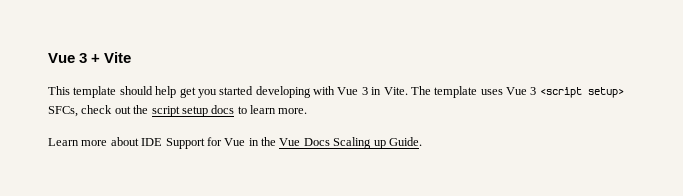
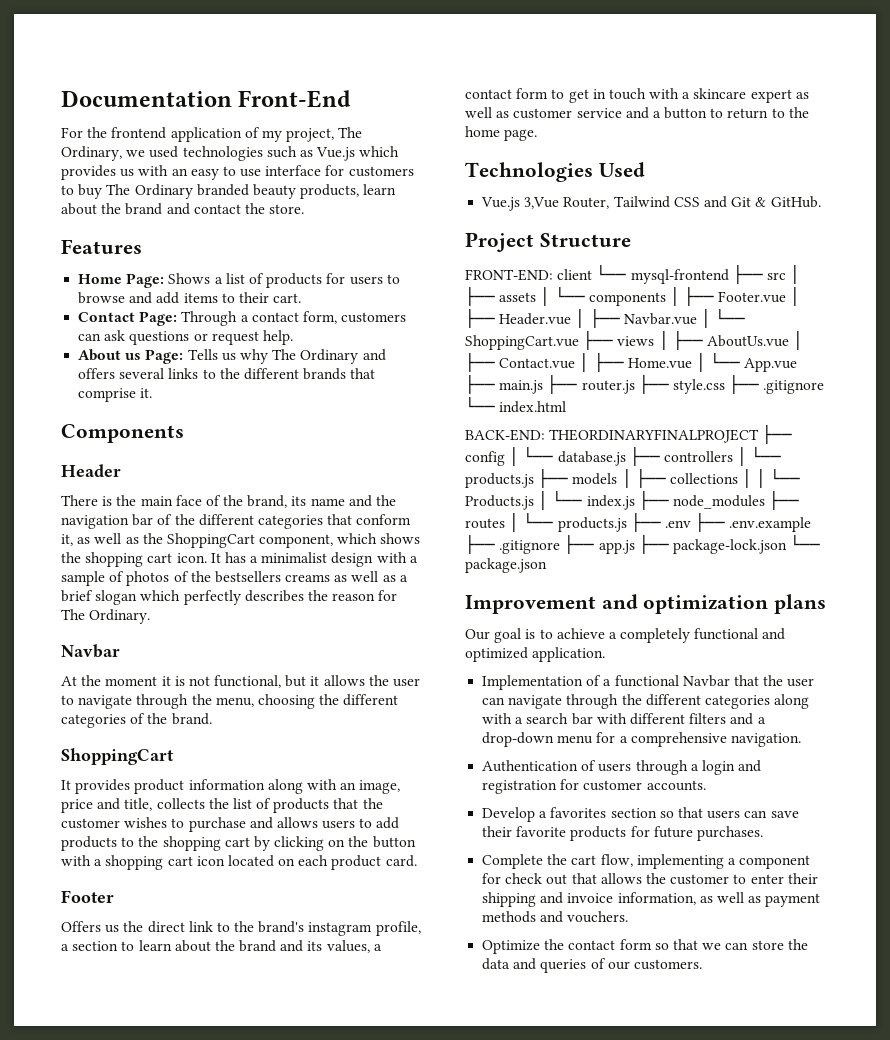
[48,52,132,63] [48,86,624,98] [48,105,308,117] [48,137,422,149] Vue 3 + Vite // This template should help get you started developing with Vue 3 in Vite. The template uses Vue 3 <script setup> SFCs, check out the script setup docs to learn more. // Learn more about IDE Support for Vue in the Vue Docs Scaling up Guide. -> [61,90,352,108] [61,127,363,142] [61,146,400,161] [61,165,414,180] [61,184,397,199] [61,203,305,215] [61,239,142,254] [78,273,400,288] [78,292,302,304] [78,311,407,326] [78,330,293,345] [78,349,386,364] [78,368,376,380] [78,388,153,402] [61,424,184,443] [61,464,121,477] [61,495,397,508] [61,514,412,529] [61,533,421,548] [61,552,418,567] [61,571,408,586] [61,590,398,605] [61,609,151,624] [61,644,120,658] [61,675,421,688] [61,694,399,709] [61,713,212,728] [61,748,174,765] [61,779,401,794] [61,798,383,813] [61,817,400,832] [61,836,416,851] [61,855,417,870] [61,890,114,903] [61,921,421,936] [61,940,382,953] [465,88,809,103] [465,107,809,119] [465,126,538,141] [465,162,645,182] [481,196,821,211] [465,232,631,252] [465,264,801,284] [465,286,801,306] [465,308,746,328] [465,330,804,350] [465,352,798,372] [465,374,825,394] [465,396,567,413] [465,424,793,444] [465,446,782,466] [465,468,801,488] [465,490,800,510] [465,512,812,532] [465,534,821,554] [465,558,547,573] [465,594,827,614] [465,628,786,643] [465,647,606,662] [482,675,815,690] [482,694,810,709] [482,713,766,725] [482,732,801,747] [482,760,762,775] [482,779,706,794] [482,807,799,822] [482,826,763,841] [482,854,811,869] [482,873,818,885] [482,892,821,907] [482,911,629,923] [482,939,808,954] [482,958,702,973] Documentation Front-End // For the frontend application of my project, The Ordinary, we used technologies such as Vue.js which provides us with an easy to use interface for customers to buy The Ordinary branded beauty products, learn about the brand and contact the store. // Features // Home Page: Shows a list of products for users to browse and add items to their cart. // Contact Page: Through a contact form, customers can ask questions or request help. // About us Page: Tells us why The Ordinary and offers several links to the different brands that comprise it. // Components // Header // There is the main face of the brand, its name and the navigation bar of the different categories that conform it, as well as the ShoppingCart component, which shows the shopping cart icon. It has a minimalist design with a sample of photos of the bestsellers creams as well as a brief slogan which perfectly describes the reason for The Ordinary. // Navbar // At the moment it is not functional, but it allows the user to navigate through the menu, choosing the different categories of the brand. // ShoppingCart // It provides product information along with an image, price and title, collects the list of products that the customer wishes to purchase and allows users to add products to the shopping cart by clicking on the button with a shopping cart icon located on each product card. // Footer // Offers us the direct link to the brand's instagram profile, a section to learn about the brand and its values, a contact form to get in touch with a skincare expert as well as customer service and a button to return to the home page. // Technologies Used // Vue.js 3,Vue Router, Tailwind CSS and Git & GitHub. // Project Structure // FRONT-END: client └── mysql-frontend ├── src │ ├── assets │ └── components │ ├── Footer.vue │ ├── Header.vue │ ├── Navbar.vue │ └── ShoppingCart.vue ├── views │ ├── AboutUs.vue │ ├── Contact.vue │ ├── Home.vue │ └── App.vue ├── main.js ├── router.js ├── style.css ├── .gitignore └── index.html // BACK-END: THEORDINARYFINALPROJECT ├── config │ └── database.js ├── controllers │ └── products.js ├── models │ ├── collections │ │ └── Products.js │ └── index.js ├── node_modules ├── routes │ └── products.js ├── .env ├── .env.example ├── .gitignore ├── app.js ├── package-lock.json └── package.json // Improvement and optimization plans // Our goal is to achieve a completely functional and optimized application. // Implementation of a functional Navbar that the user can navigate through the different categories along with a search bar with different filters and a drop-down menu for a comprehensive navigation. // Authentication of users through a login and registration for customer accounts. // Develop a favorites section so that users can save their favorite products for future purchases. // Complete the cart flow, implementing a component for check out that allows the customer to enter their shipping and invoice information, as well as payment methods and vouchers. // Optimize the contact form so that we can store the data and queries of our customers.

